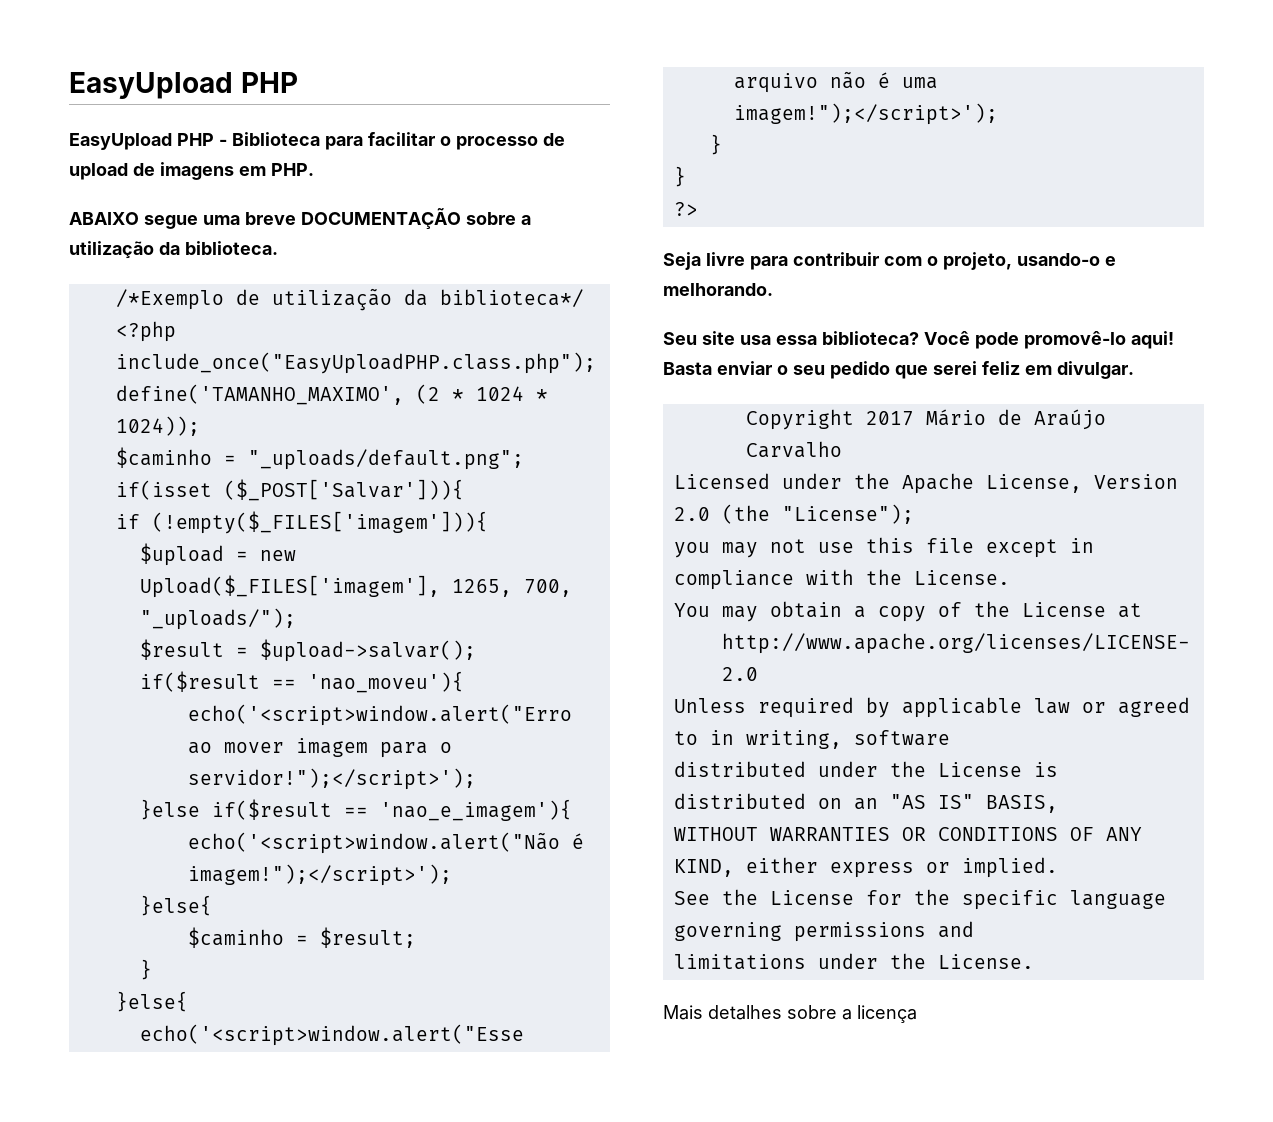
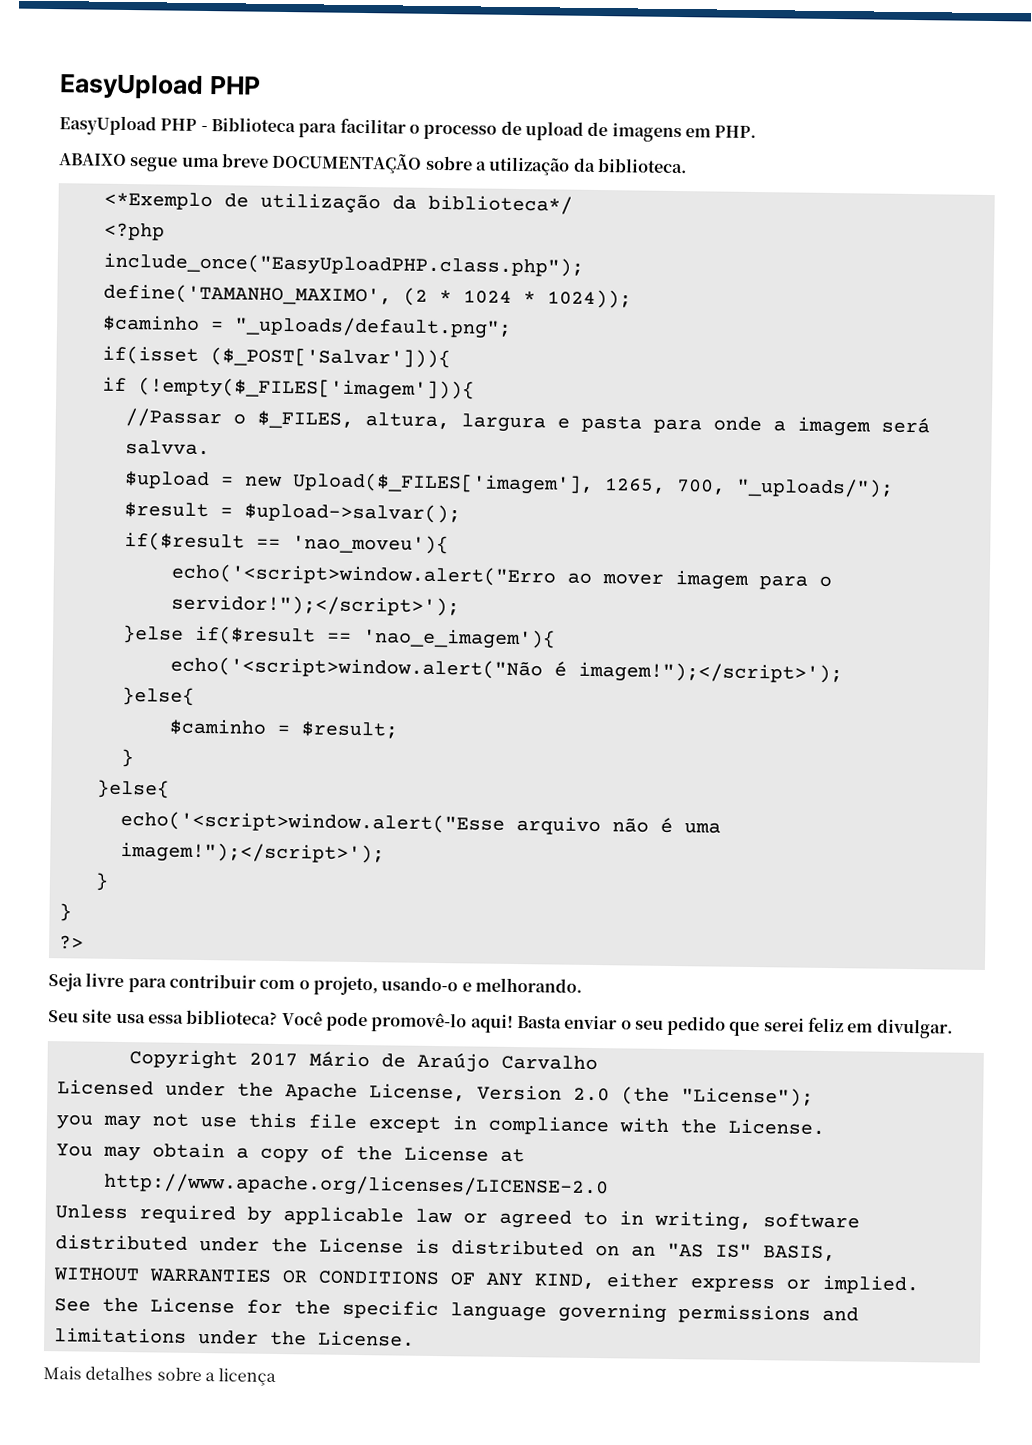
[115,289,224,310] /*Exemplo -> [103,191,213,211] <*Exemplo
(488, 522) none -> [124,407,930,437] [124,439,210,456] // //Passar o $_FILES, altura, largura e pasta para onde a imagem será salvva.

